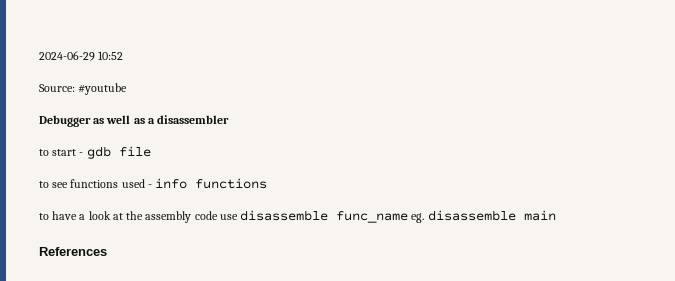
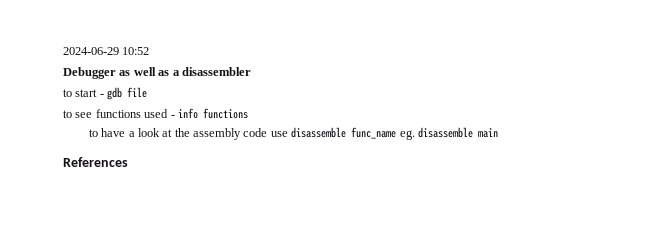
[39,83,128,95] // Source: #youtube -> (150, 51) none

